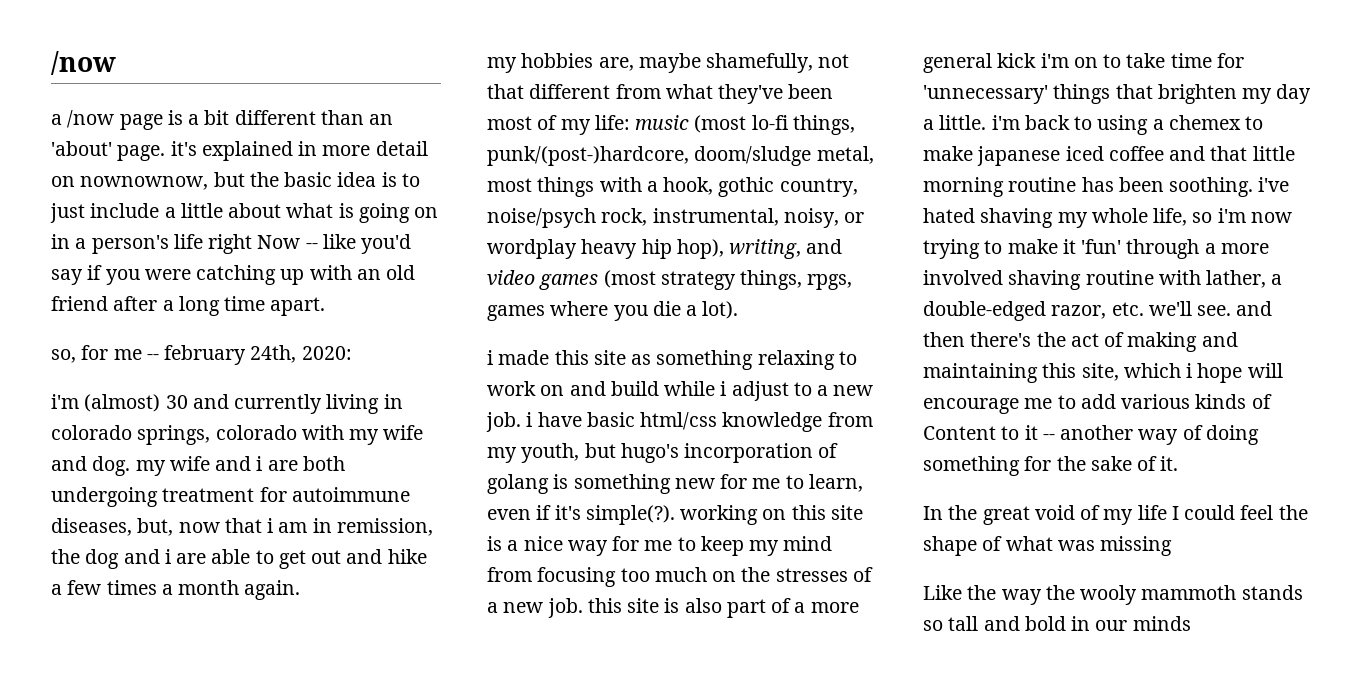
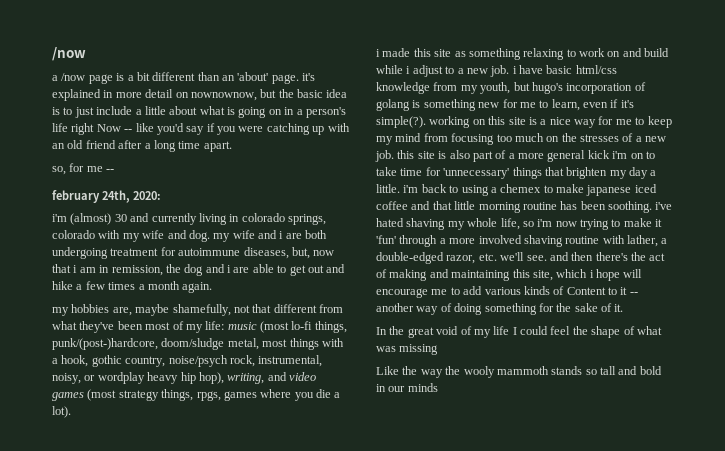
(159, 357) none -> (115, 170) //

